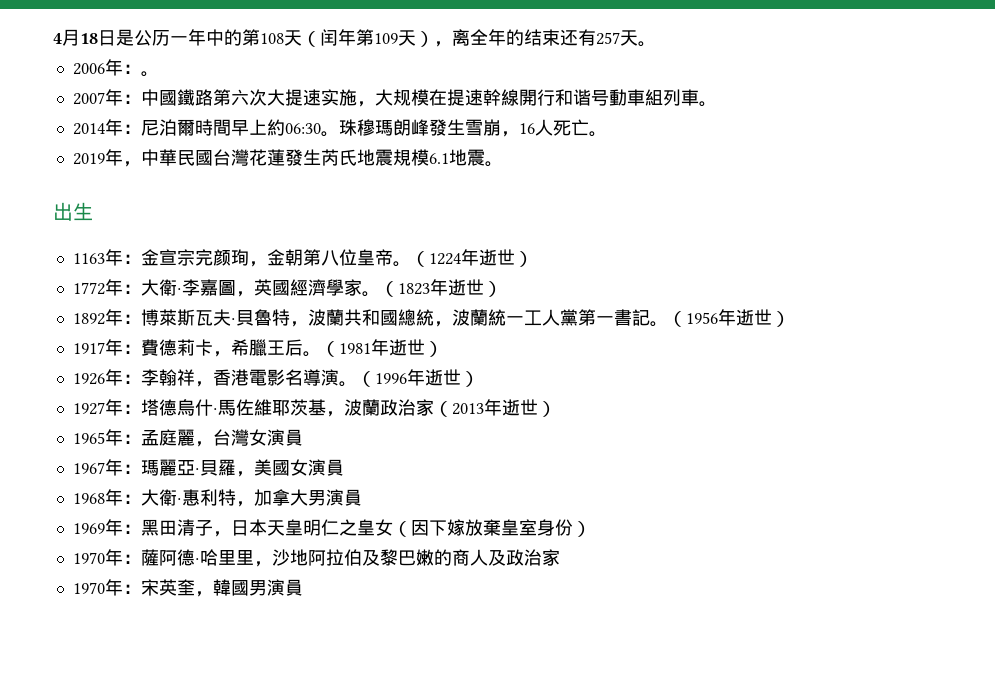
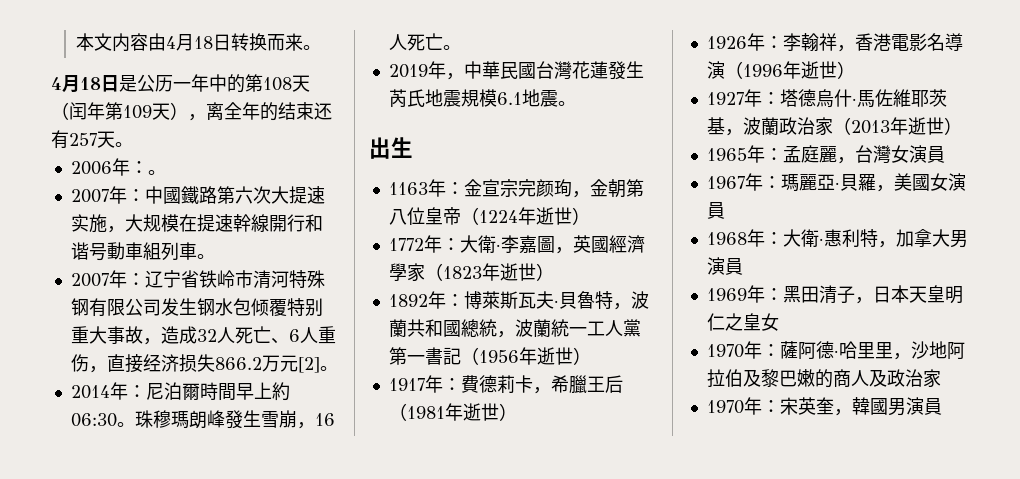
(53, 38) none -> [76,33,322,52] 本文内容由4月18日转换而来。 //
(717, 104) none -> [70,270,325,289] [70,298,323,317] [70,326,336,345] [70,354,338,373] // 2007年：辽宁省铁岭市清河特殊钢有限公司发生钢水包倾覆特别重大事故，造成32人死亡、6人重伤，直接经济损失866.2万元[2]。
[392,261,411,267] 。 -> (461, 216) none
[361,291,380,297] 。 -> (425, 272) none
[649,321,668,327] 。 -> (461, 356) none
[302,351,321,357] 。 -> (623, 384) none
[338,381,357,387] 。 -> (725, 70) none
[392,519,591,537] （因下嫁放棄皇室身份） -> (779, 322) none

